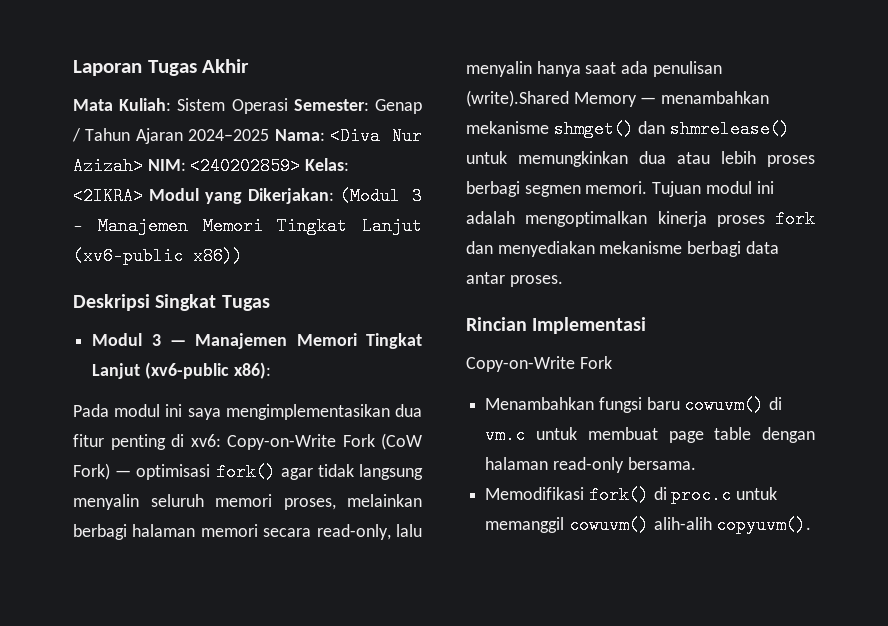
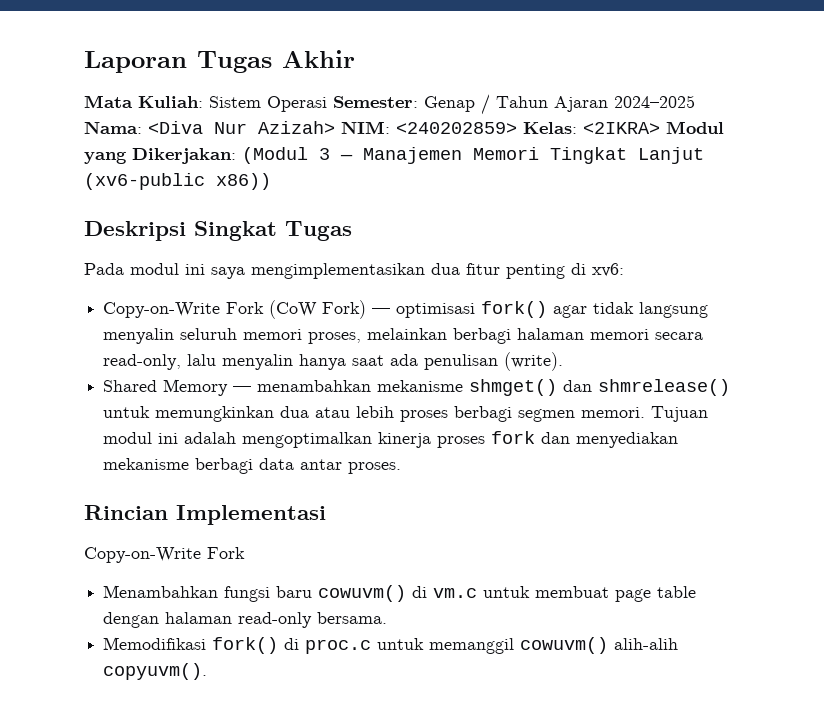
[92,333,422,349] [92,362,271,379] // Modul 3 — Manajemen Memori Tingkat Lanjut (xv6-public x86): -> (352, 231) none
(221, 440) none -> (624, 270) //
[466,90,569,107] (write).Shared -> [504,352,564,371] [103,380,158,392] (write). // Shared

